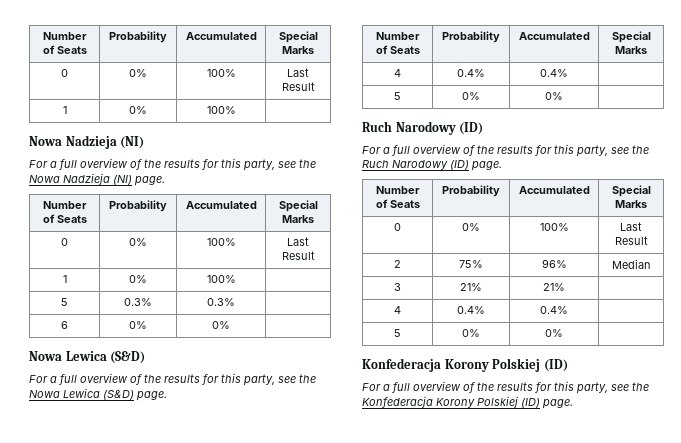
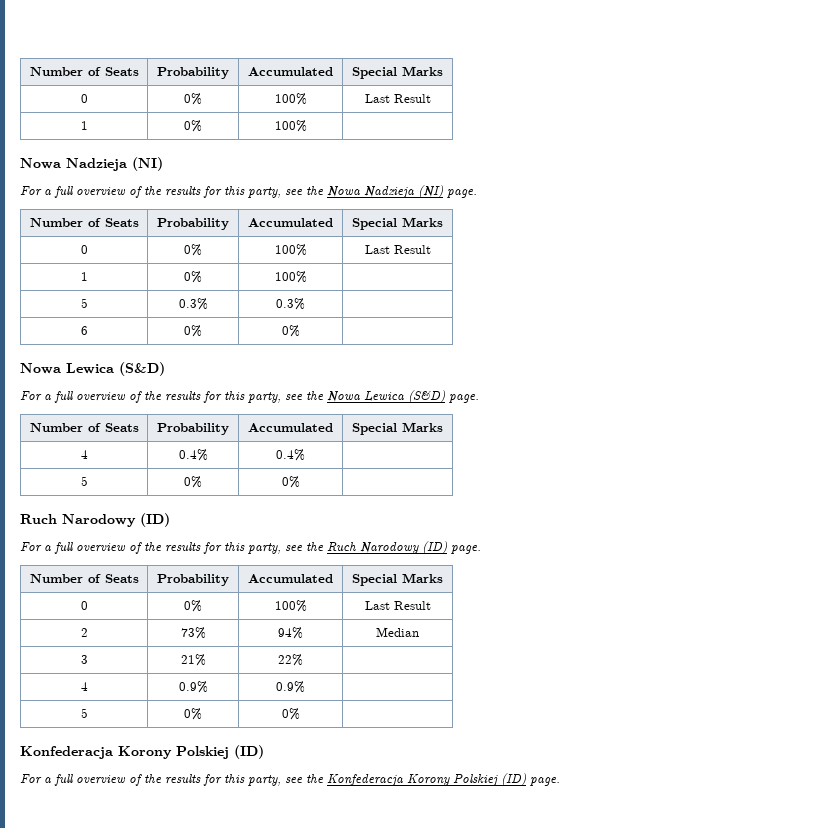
[459,260,483,268] [541,259,567,268] 75% | 96% -> [180,627,206,639] [278,627,303,639] 73% | 94%
[543,283,565,291] [394,306,401,314] [457,306,485,314] [540,306,568,314] 21% | // 4 | 0.4% | 0.4% -> [278,654,303,666] [80,682,88,691] [178,681,208,693] [276,681,305,693] 22% | // 4 | 0.9% | 0.9%

